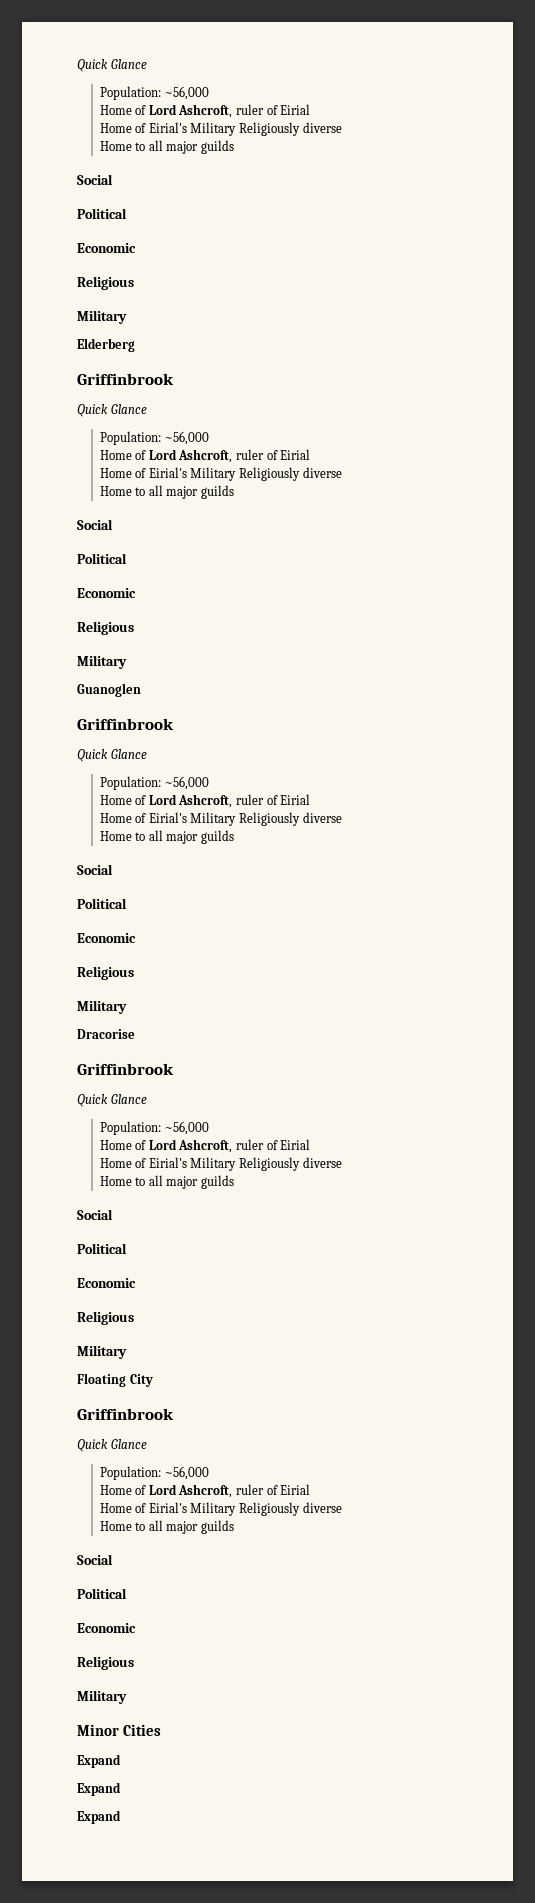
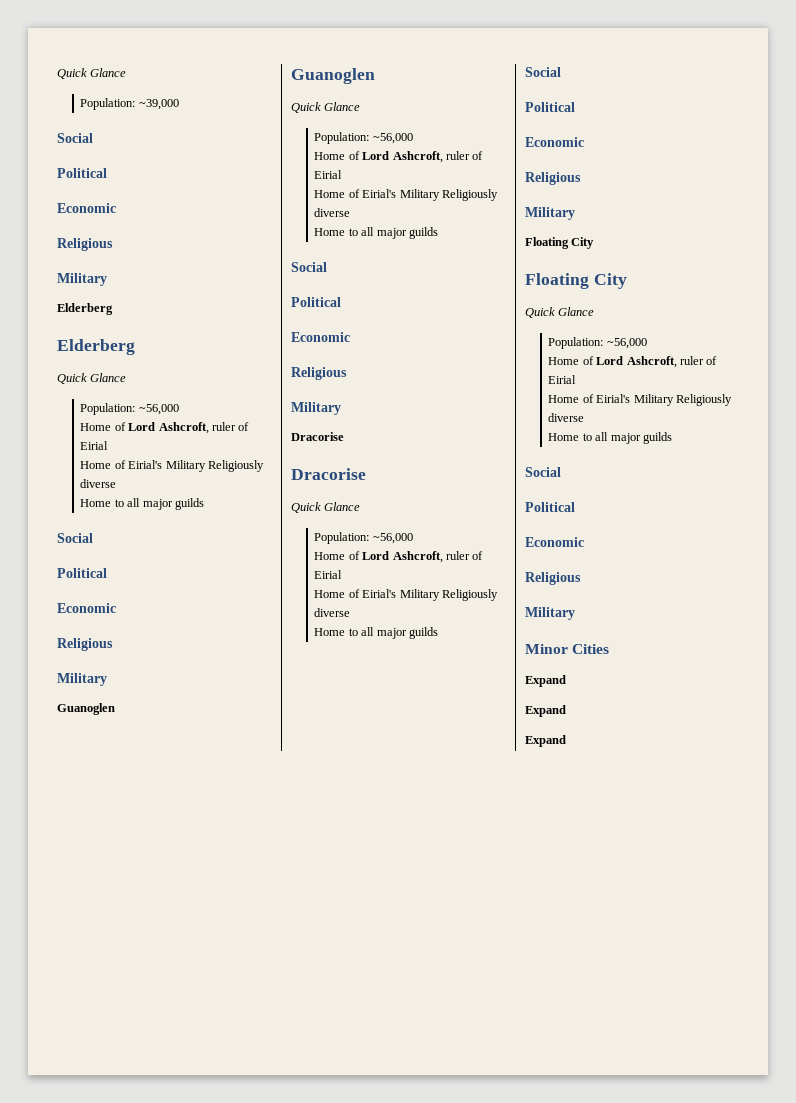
[77,59,147,72] [99,86,210,100] [99,104,311,118] [99,122,342,136] [99,140,234,154] Quick Glance // Population: ~56,000 // Home of Lord Ashcroft, ruler of Eirial // Home of Eirial's Military Religiously diverse // Home to all major guilds -> [57,68,127,79] [80,98,179,110] Quick Glance // Population: ~39,000
[77,373,174,385] Griffinbrook -> [57,339,135,355] Elderberg
[77,718,174,730] Griffinbrook -> [291,68,375,84] Guanoglen
[77,1063,174,1075] Griffinbrook -> [291,468,366,480] Dracorise
[77,1408,174,1420] Griffinbrook -> [525,273,627,289] Floating City

